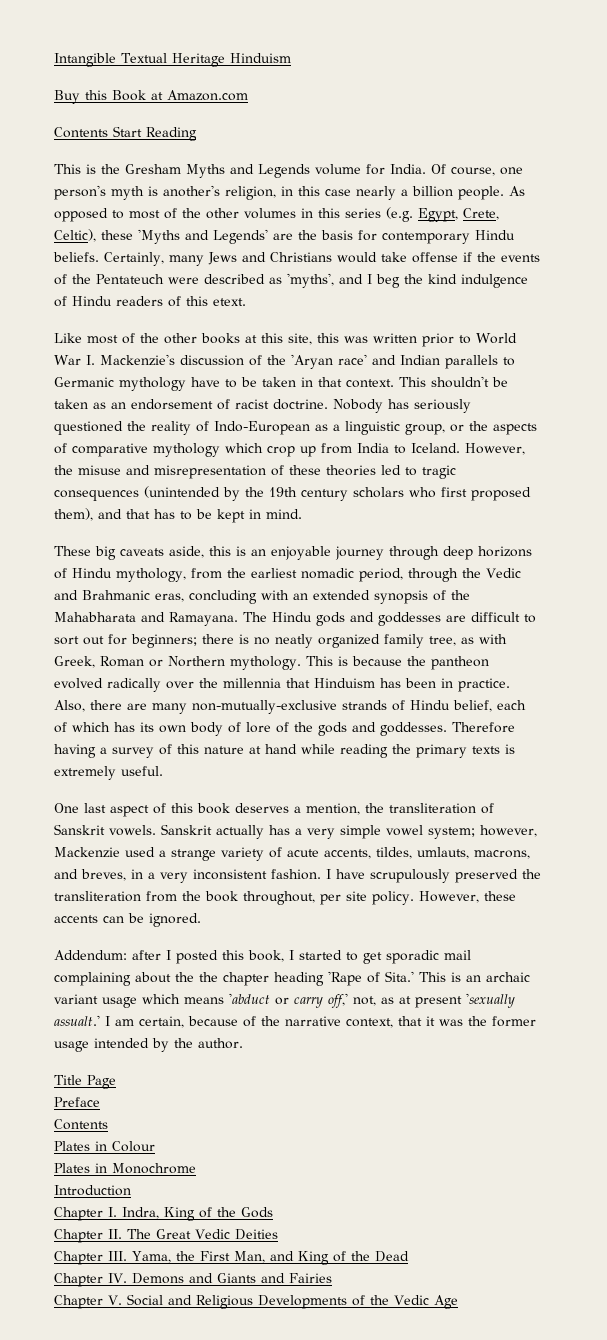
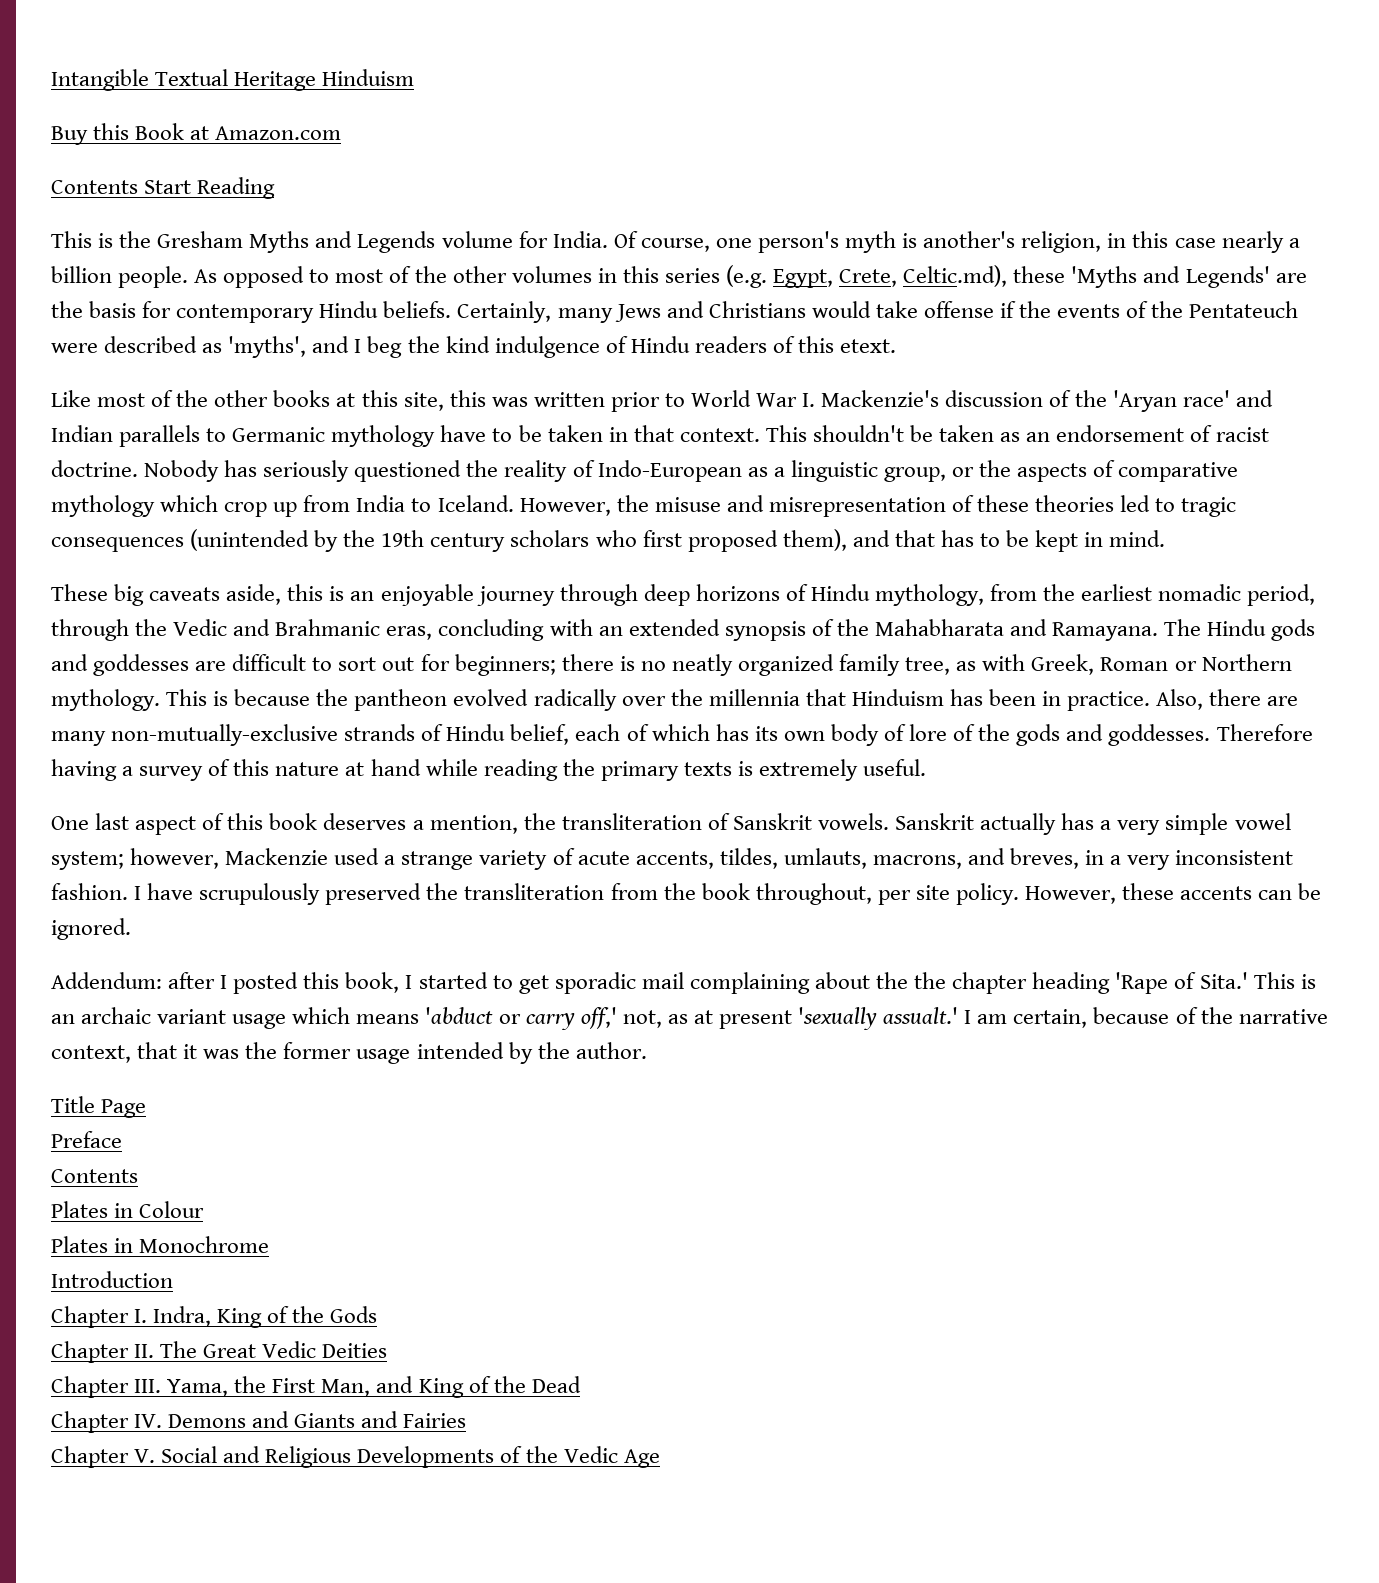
[54,229,96,242] Celtic), -> [903,265,1008,287] Celtic.md),

